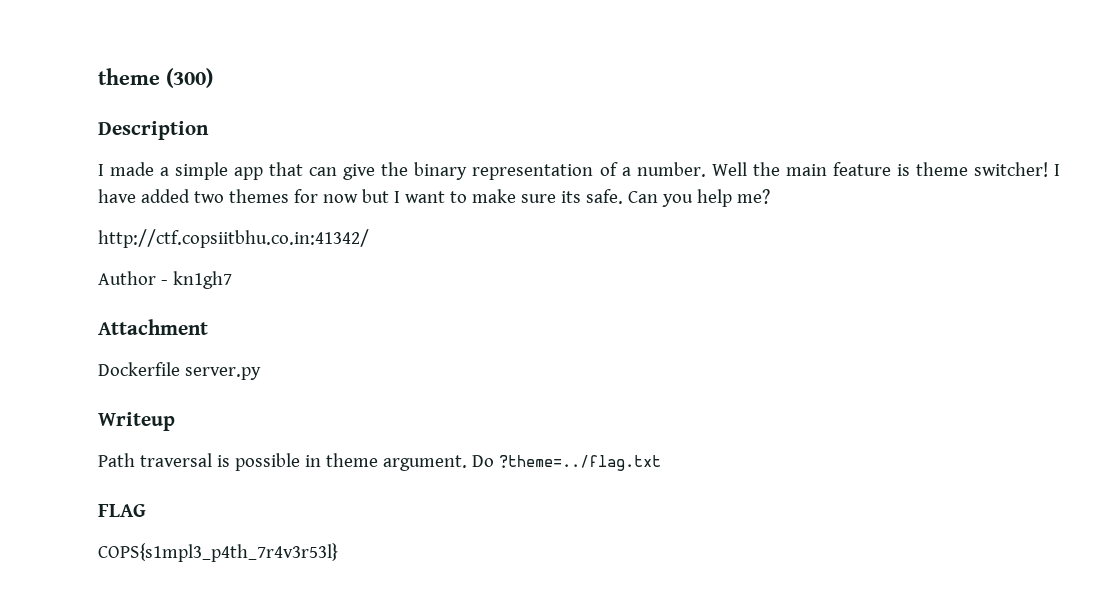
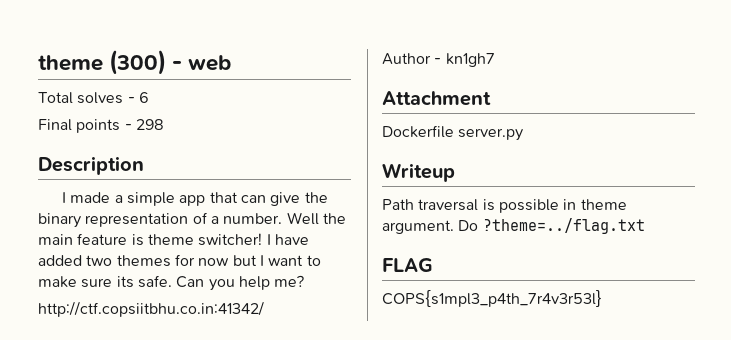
(213, 78) none -> [172,55,232,71] [38,92,149,104] [38,119,164,133] - web // Total solves - 6 // Final points - 298

